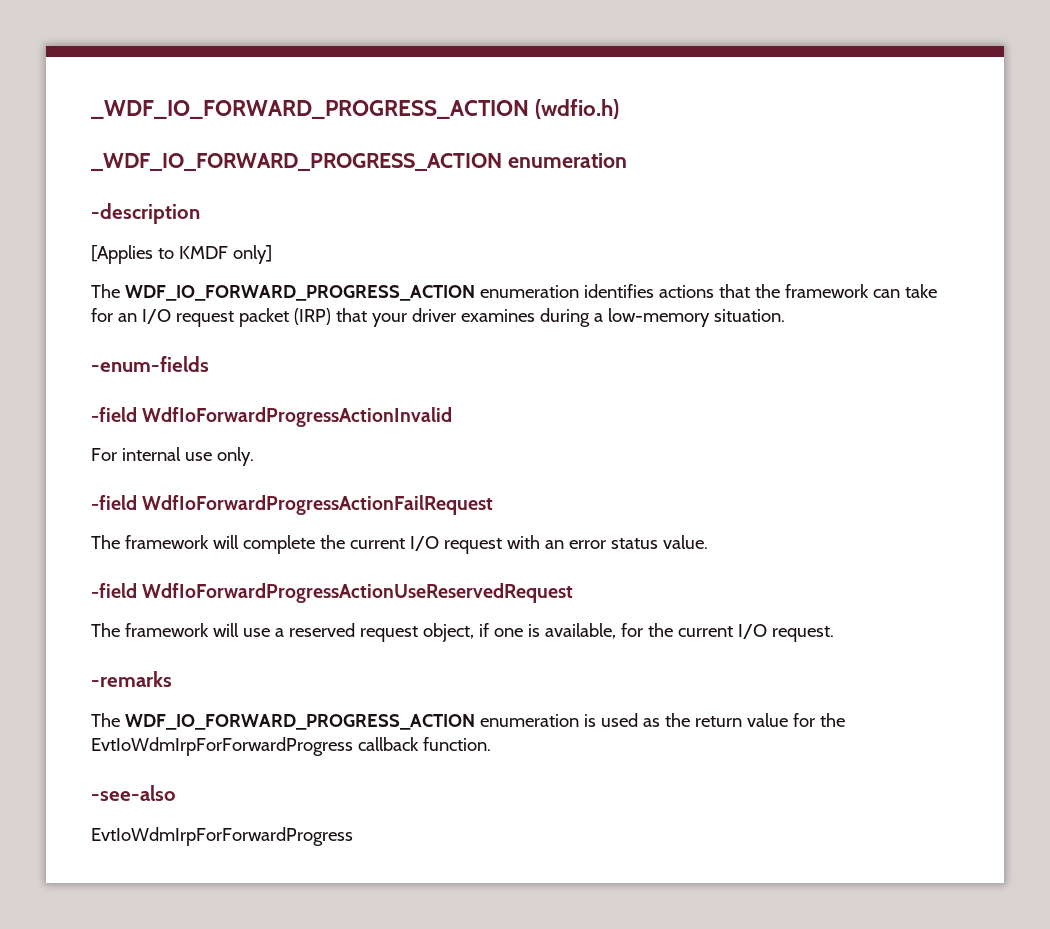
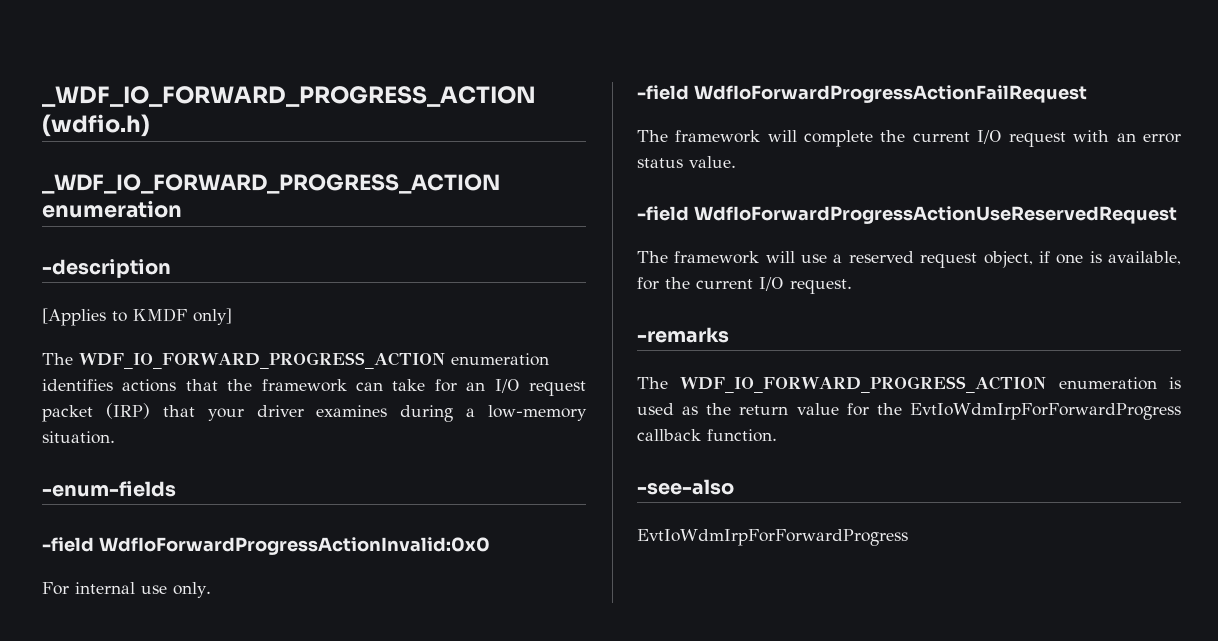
[142,407,453,427] WdfIoForwardProgressActionInvalid -> [98,537,490,555] WdfIoForwardProgressActionInvalid:0x0

